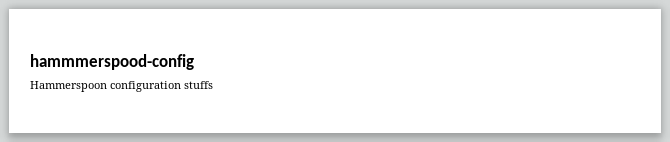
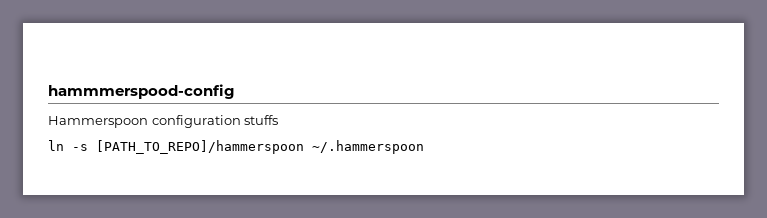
(213, 85) none -> [48,140,424,154] // ln -s [PATH_TO_REPO]/hammerspoon ~/.hammerspoon

